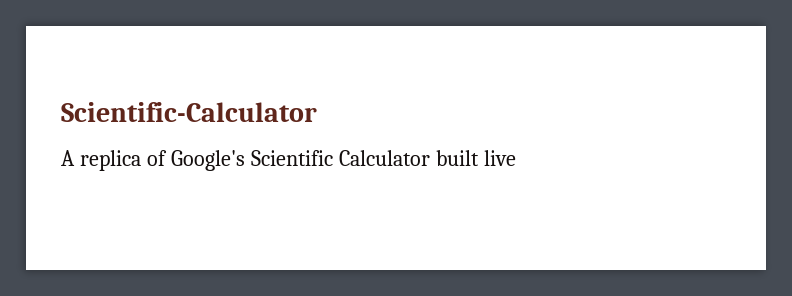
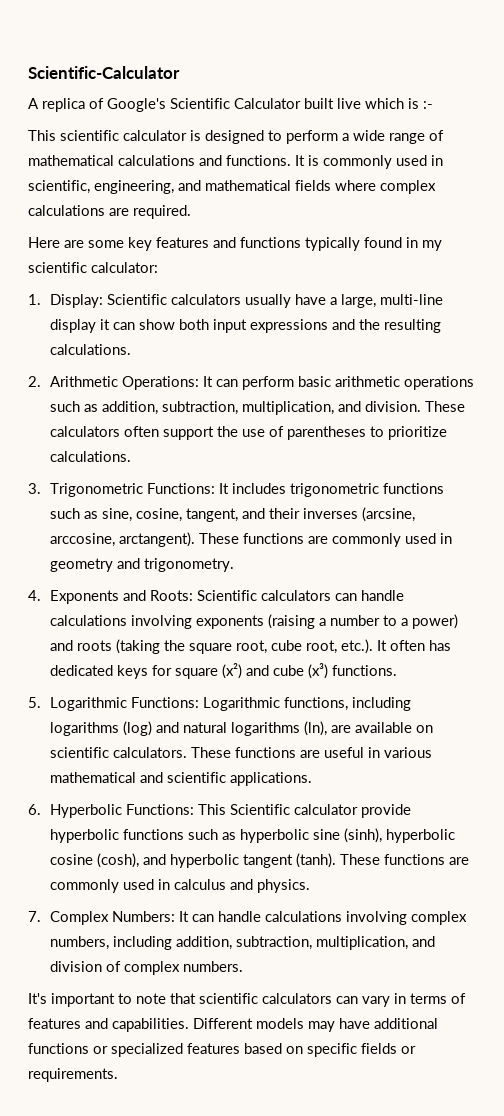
(516, 158) none -> [365,98,433,109] [28,130,444,144] [28,155,443,169] [28,180,436,194] [28,205,191,219] [28,237,442,251] [28,262,158,273] [28,294,444,308] [50,319,442,333] [50,344,132,355] [28,376,475,390] [50,401,466,415] [50,426,448,440] [50,451,132,462] [28,483,445,497] [50,507,416,522] [50,532,453,547] [50,558,235,572] [28,590,405,604] [50,614,459,629] [50,639,452,654] [50,663,398,679] [28,697,412,711] [50,721,434,736] [50,747,433,758] [50,772,313,786] [28,804,412,818] [50,828,456,843] [50,853,470,868] [50,879,311,893] [28,911,468,925] [50,936,436,950] [50,961,244,975] [28,993,466,1007] [28,1018,438,1032] [28,1043,416,1057] [28,1068,118,1082] which is :- // This scientific calculator is designed to perform a wide range of mathematical calculations and functions. It is commonly used in scientific, engineering, and mathematical fields where complex calculations are required. // Here are some key features and functions typically found in my scientific calculator: // 1. Display: Scientific calculators usually have a large, multi-line display it can show both input expressions and the resulting calculations. // 2. Arithmetic Operations: It can perform basic arithmetic operations such as addition, subtraction, multiplication, and division. These calculators often support the use of parentheses to prioritize calculations. // 3. Trigonometric Functions: It includes trigonometric functions such as sine, cosine, tangent, and their inverses (arcsine, arccosine, arctangent). These functions are commonly used in geometry and trigonometry. // 4. Exponents and Roots: Scientific calculators can handle calculations involving exponents (raising a number to a power) and roots (taking the square root, cube root, etc.). It often has dedicated keys for square (x²) and cube (x³) functions. // 5. Logarithmic Functions: Logarithmic functions, including logarithms (log) and natural logarithms (ln), are available on scientific calculators. These functions are useful in various mathematical and scientific applications. // 6. Hyperbolic Functions: This Scientific calculator provide hyperbolic functions such as hyperbolic sine (sinh), hyperbolic cosine (cosh), and hyperbolic tangent (tanh). These functions are commonly used in calculus and physics. // 7. Complex Numbers: It can handle calculations involving complex numbers, including addition, subtraction, multiplication, and division of complex numbers. // It's important to note that scientific calculators can vary in terms of features and capabilities. Different models may have additional functions or specialized features based on specific fields or requirements.

